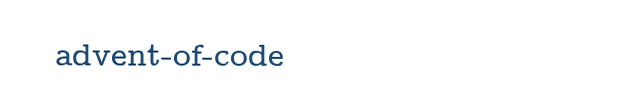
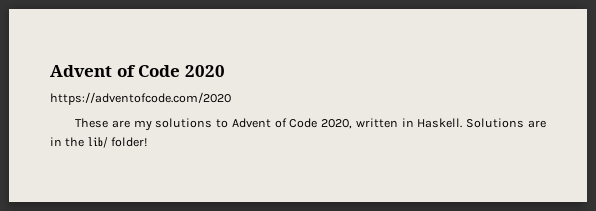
[54,44,285,66] advent-of-code -> [50,65,225,77] [50,92,231,105] [75,118,547,131] [50,137,148,148] Advent of Code 2020 // https://adventofcode.com/2020 // These are my solutions to Advent of Code 2020, written in Haskell. Solutions are in the lib/ folder!

